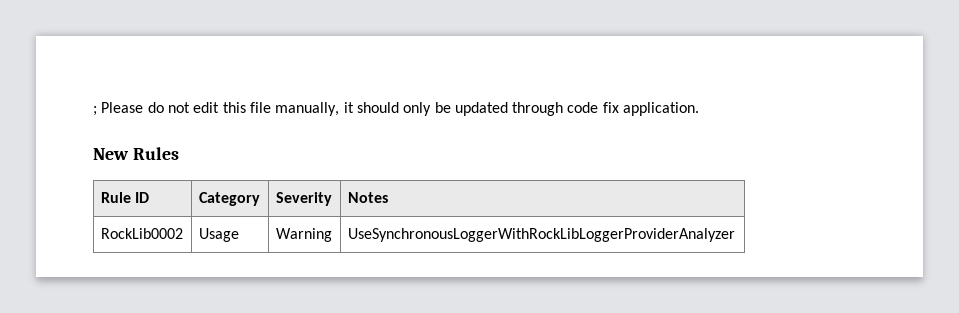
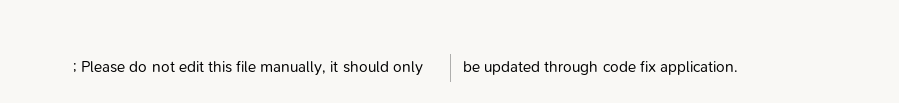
[93,147,179,160] [100,192,149,203] [198,192,260,206] [275,192,332,206] [347,192,388,203] [100,228,183,239] [198,228,239,242] [275,228,332,242] [347,228,735,242] // New Rules // Rule ID | Category | Severity | Notes // RockLib0002 | Usage | Warning | UseSynchronousLoggerWithRockLibLoggerProviderAnalyzer -> (738, 68) none

